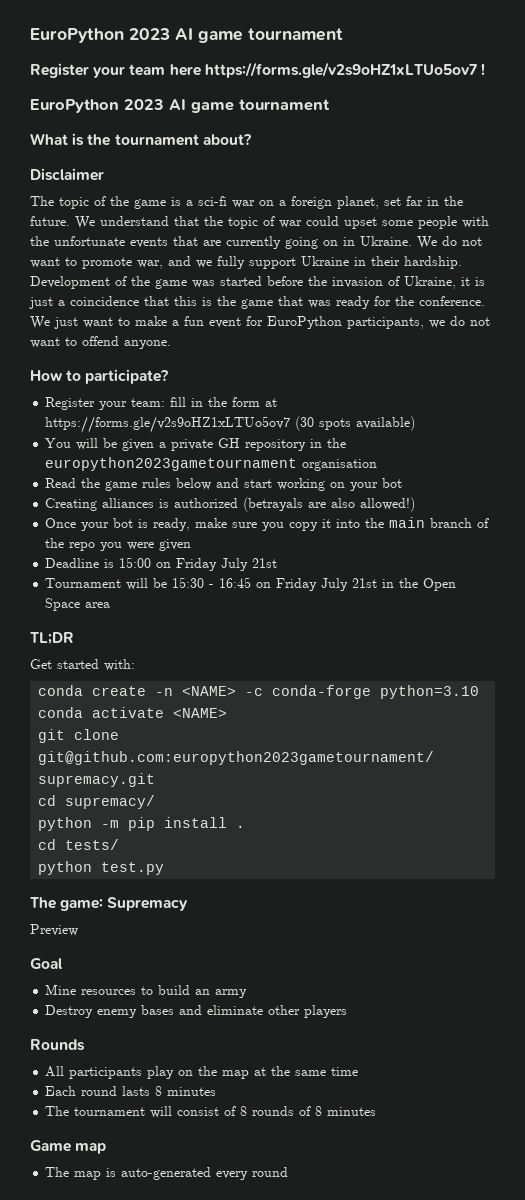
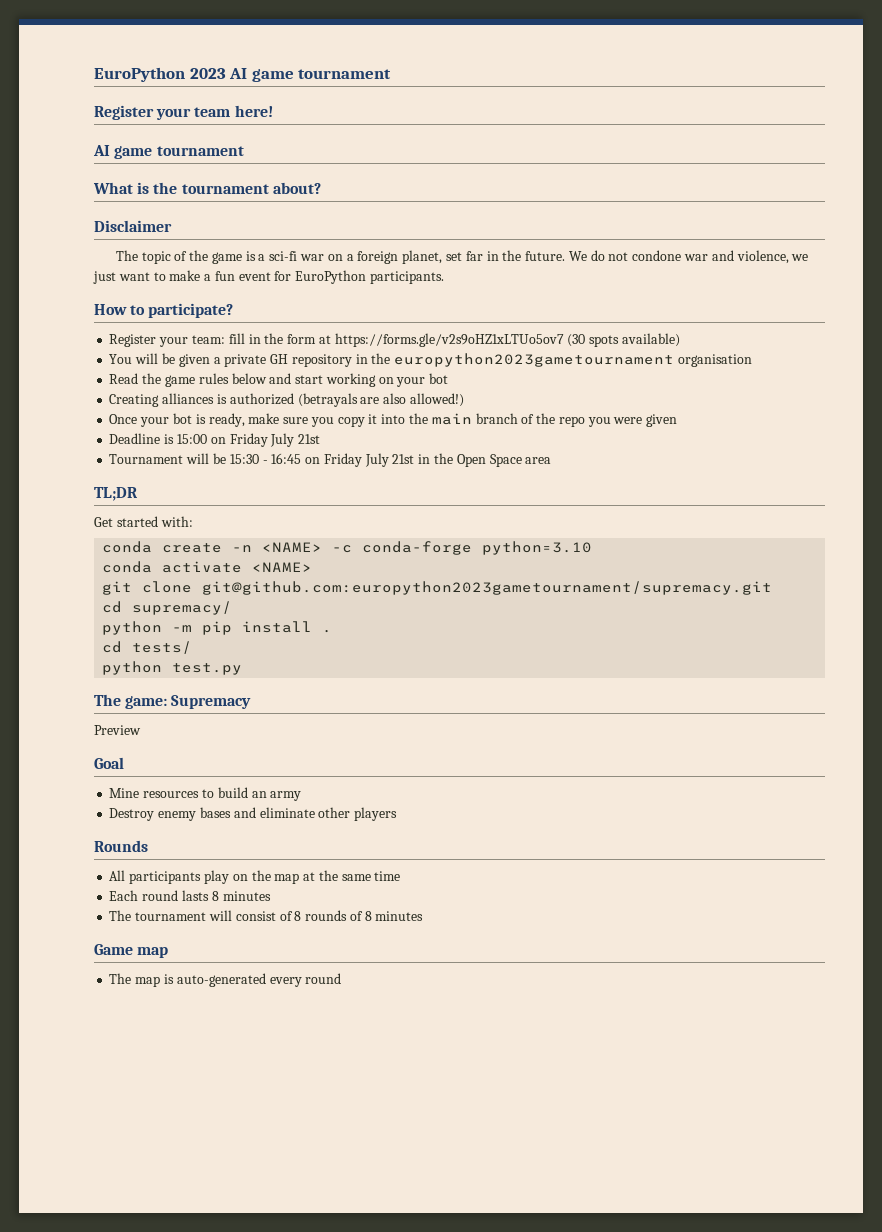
[169,62,485,78] [30,99,164,113] here https://forms.gle/v2s9oHZ1xLTUo5ov7 ! // EuroPython 2023 -> [234,105,273,117] here! //
[100,216,489,229] [30,236,482,249] [30,256,462,269] [30,276,485,289] [29,296,485,309] [30,316,50,329] understand that the topic of war could upset some people with the unfortunate events that are currently going on in Ukraine. We do not want to promote war, and we fully support Ukraine in their hardship. Development of the game was started before the invasion of Ukraine, it is just a coincidence that this is the game that was ready for the conference. We -> [590,250,809,264] do not condone war and violence, we
[347,316,490,329] [30,336,171,349] participants, we do not want to offend anyone. -> [370,271,445,284] participants.

